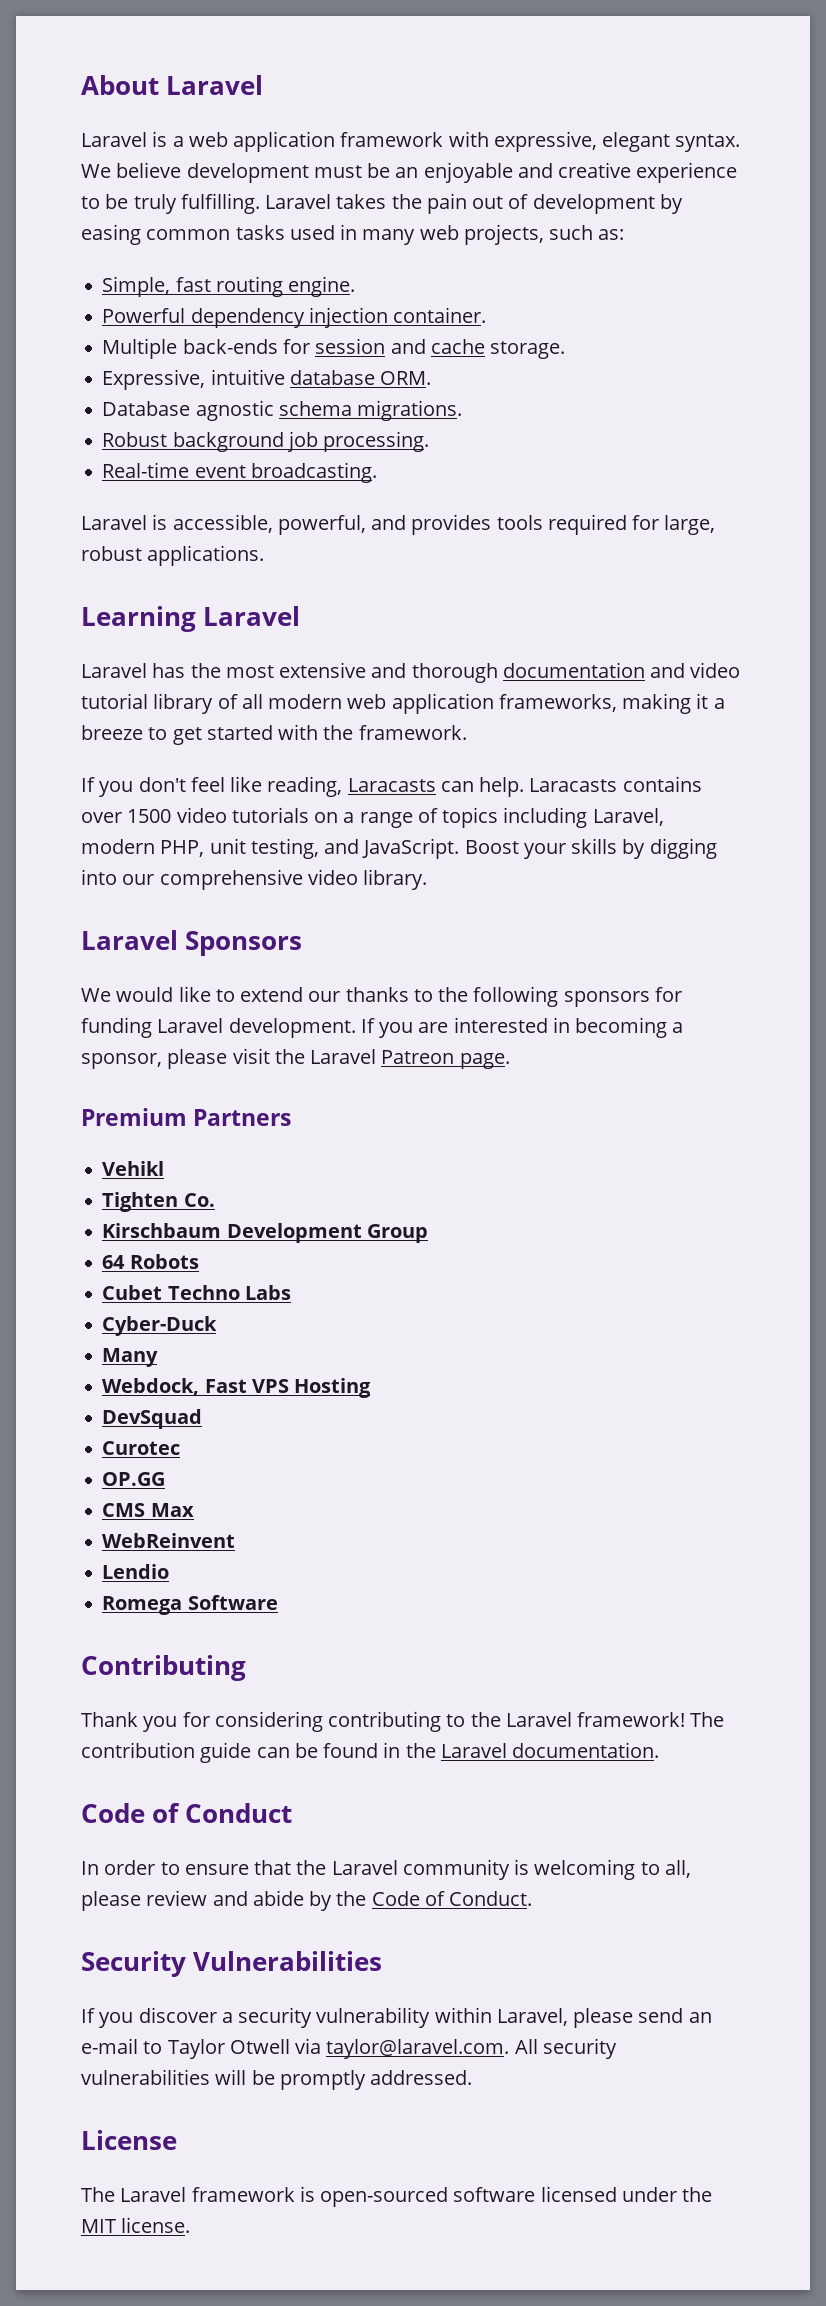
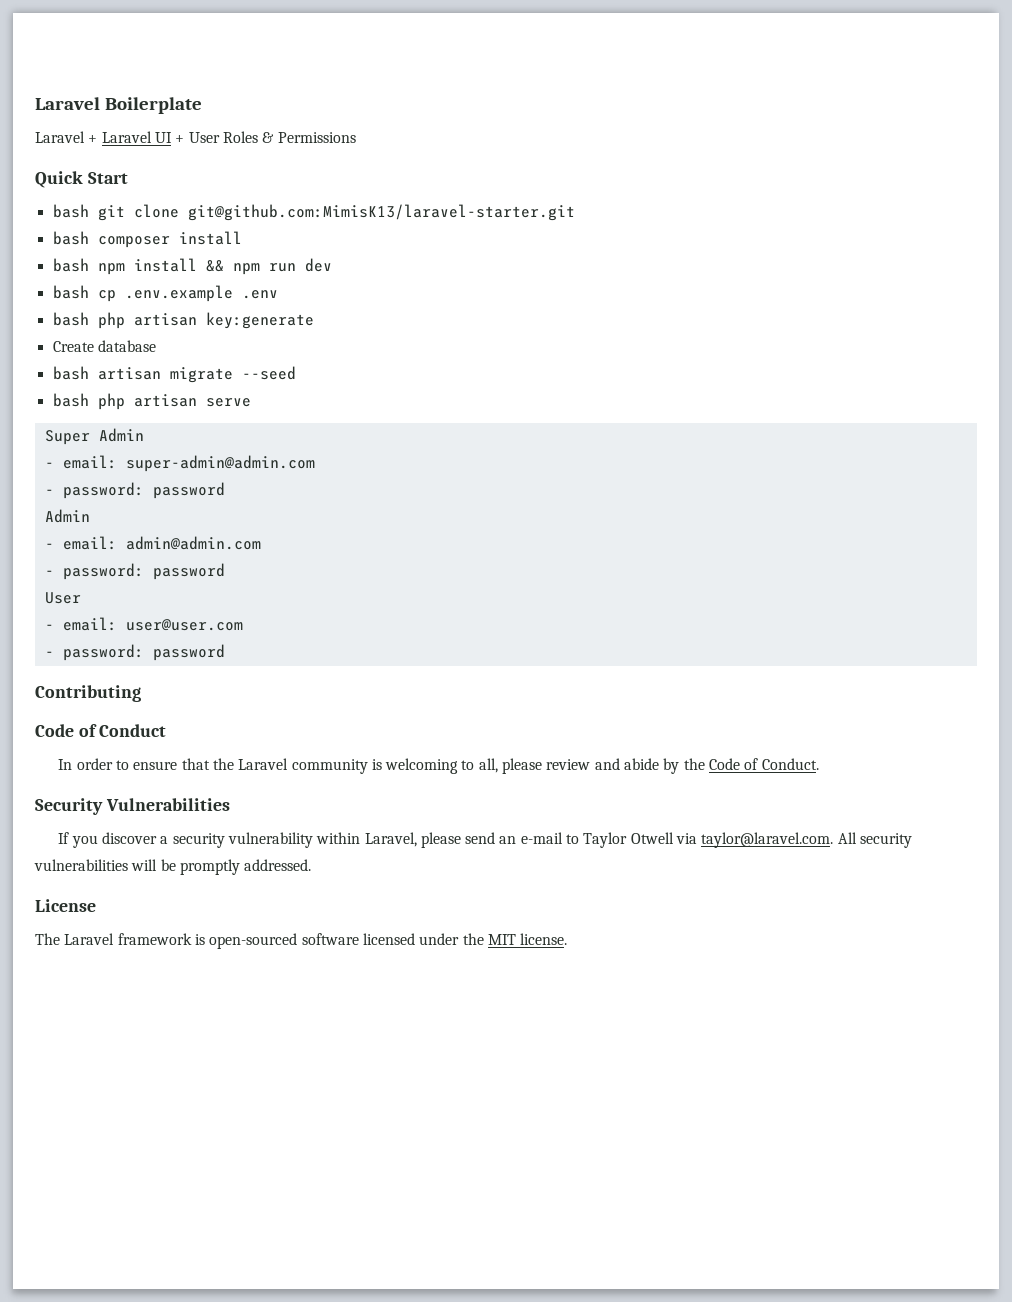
[81,75,264,95] [81,131,741,152] [81,162,738,183] [81,193,683,214] [81,224,625,245] [102,276,356,297] [102,307,487,328] [102,338,566,359] [102,369,432,390] [102,400,463,421] [102,431,430,452] [102,462,377,483] [81,514,716,535] [81,545,265,566] [81,606,301,632] [81,662,741,683] [81,693,725,714] [81,724,467,745] [81,776,702,797] [81,807,664,828] [81,838,717,859] [81,869,428,890] [81,930,303,956] [81,986,682,1007] [81,1017,684,1038] [81,1048,510,1069] [81,1108,292,1126] [102,1161,165,1176] [102,1192,215,1212] [102,1223,428,1243] [102,1254,199,1269] [102,1285,291,1300] [102,1316,218,1336] [102,1348,159,1367] [102,1378,372,1398] [102,1409,203,1429] [102,1441,181,1455] [102,1472,166,1486] [102,1503,194,1517] [102,1533,236,1548] [102,1564,170,1579] [102,1595,278,1615] [81,1655,246,1681] [81,1711,725,1732] [81,1742,660,1763] About Laravel // Laravel is a web application framework with expressive, elegant syntax. We believe development must be an enjoyable and creative experience to be truly fulfilling. Laravel takes the pain out of development by easing common tasks used in many web projects, such as: // Simple, fast routing engine. // Powerful dependency injection container. // Multiple back-ends for session and cache storage. // Expressive, intuitive database ORM. // Database agnostic schema migrations. // Robust background job processing. // Real-time event broadcasting. // Laravel is accessible, powerful, and provides tools required for large, robust applications. // Learning Laravel // Laravel has the most extensive and thorough documentation and video tutorial library of all modern web application frameworks, making it a breeze to get started with the framework. // If you don't feel like reading, Laracasts can help. Laracasts contains over 1500 video tutorials on a range of topics including Laravel, modern PHP, unit testing, and JavaScript. Boost your skills by digging into our comprehensive video library. // Laravel Sponsors // We would like to extend our thanks to the following sponsors for funding Laravel development. If you are interested in becoming a sponsor, please visit the Laravel Patreon page. // Premium Partners // Vehikl // Tighten Co. // Kirschbaum Development Group // 64 Robots // Cubet Techno Labs // Cyber-Duck // Many // Webdock, Fast VPS Hosting // DevSquad // Curotec // OP.GG // CMS Max // WebReinvent // Lendio // Romega Software // Contributing // Thank you for considering contributing to the Laravel framework! The contribution guide can be found in the Laravel documentation. -> [35,97,202,114] [35,131,356,143] [35,171,128,188] [52,204,575,221] [52,231,242,248] [52,258,332,275] [52,285,278,302] [52,312,314,329] [52,340,156,352] [52,366,296,383] [52,393,251,410] [44,428,144,445] [44,455,315,472] [44,482,225,499] [44,509,90,523] [44,536,261,550] [44,563,225,580] [44,592,81,604] [44,617,243,631] [44,644,225,661] [35,685,141,702] Laravel Boilerplate // Laravel + Laravel UI + User Roles & Permissions // Quick Start // bash git clone git@github.com:MimisK13/laravel-starter.git // bash composer install // bash npm install && npm run dev // bash cp .env.example .env // bash php artisan key:generate // Create database // bash artisan migrate --seed // bash php artisan serve // Super Admin // - email: super-admin@admin.com // - password: password // Admin // - email: admin@admin.com // - password: password // User // - email: user@user.com // - password: password // Contributing

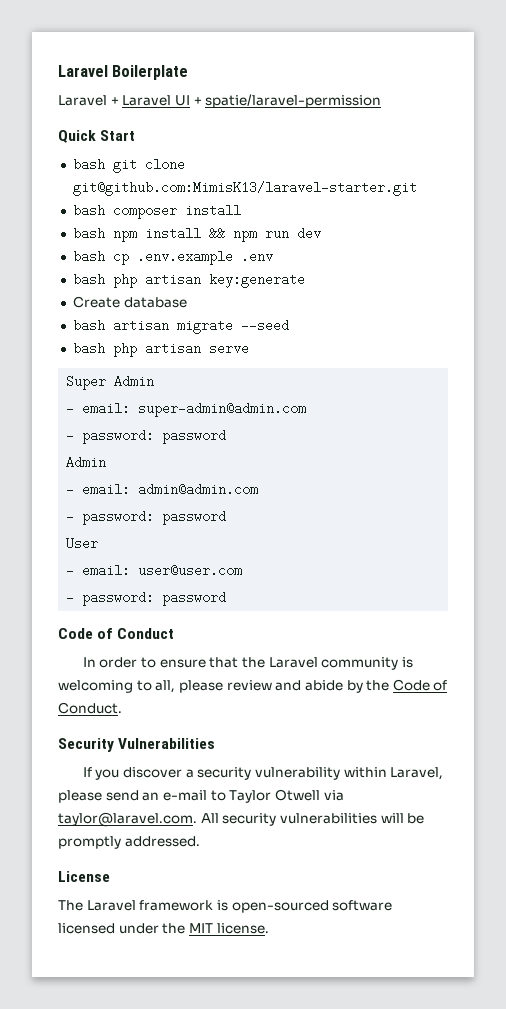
[188,131,356,143] User Roles & Permissions -> [205,94,382,108] spatie/laravel-permission
[35,685,141,702] // Contributing -> (227, 598) none

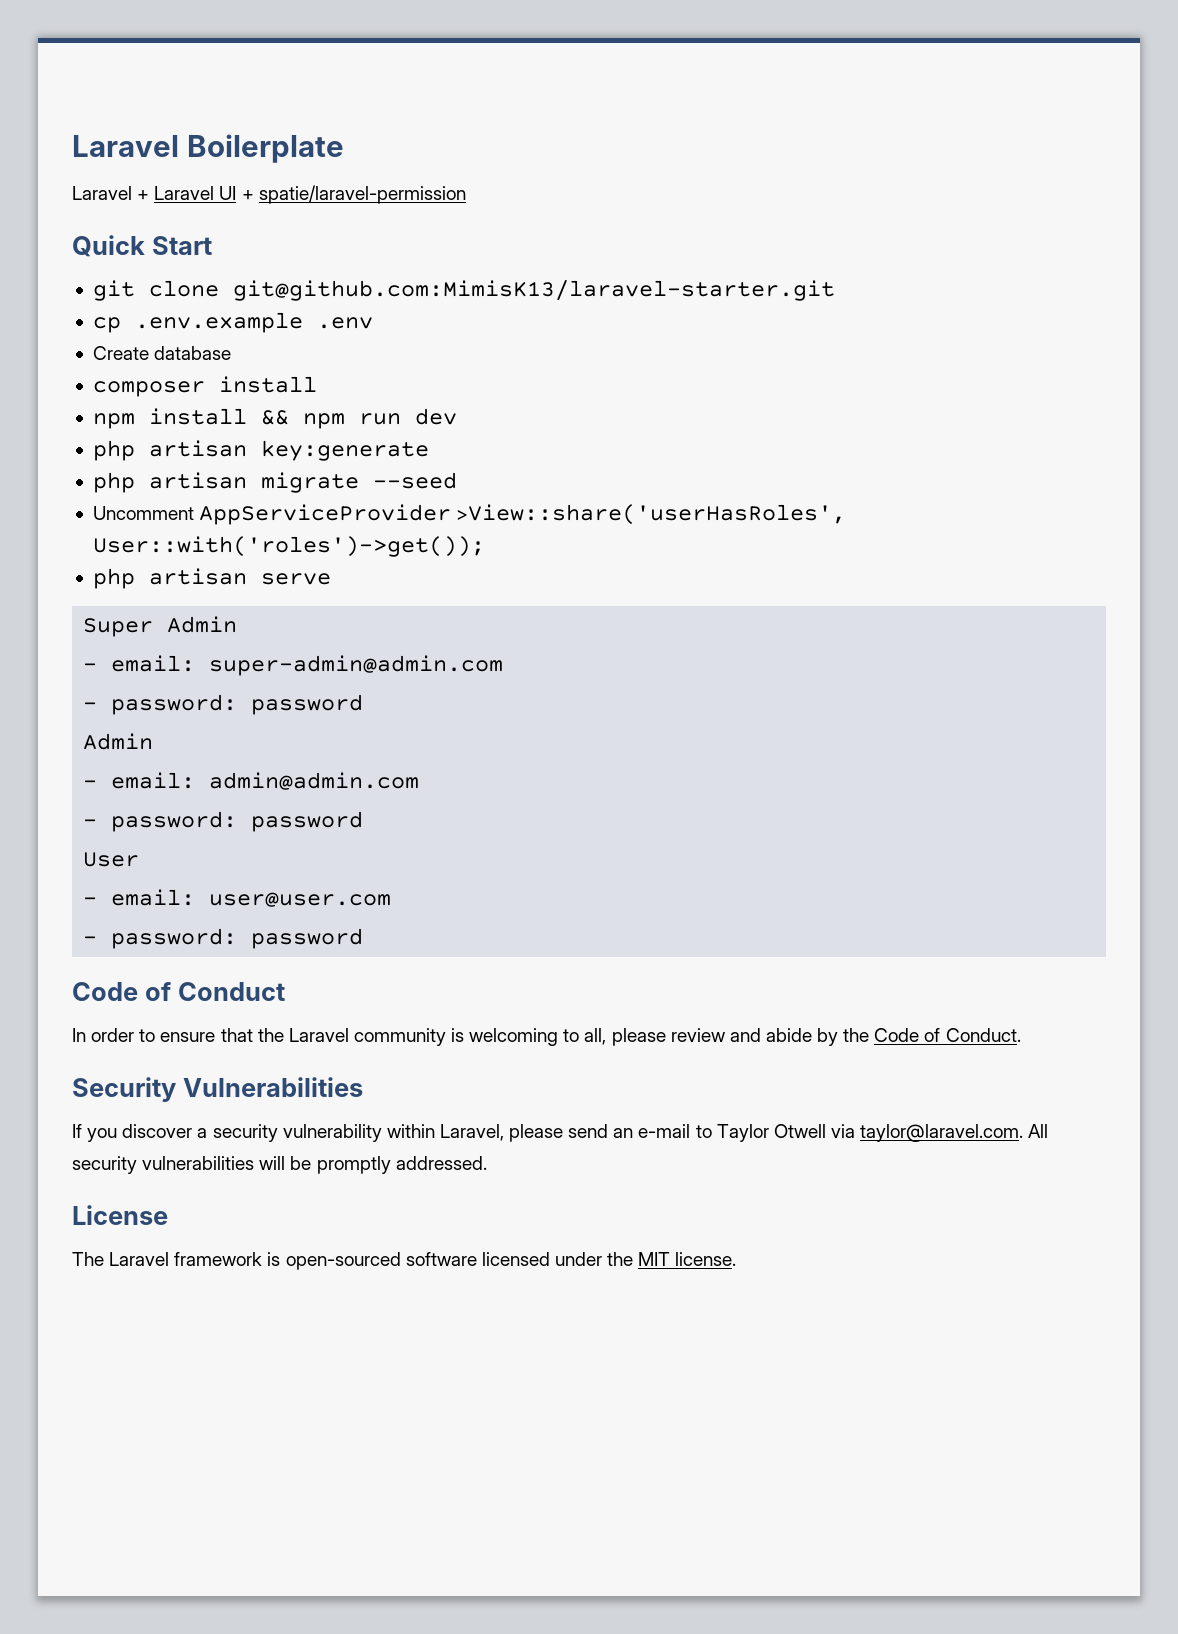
[72,158,105,171] bash -> (212, 245) none
[72,204,105,217] bash -> [92,312,373,333] [92,346,232,360] cp .env.example .env // Create database //
[72,227,105,240] bash -> (317, 384) none
[72,250,273,265] [72,273,105,286] bash cp .env.example .env // bash -> (457, 416) none
[72,296,187,308] [72,319,105,332] Create database // bash -> [92,472,135,493] php
[72,342,105,355] bash -> [92,504,847,525] [92,536,485,557] Uncomment AppServiceProvider >View::share('userHasRoles', User::with('roles')->get()); //

